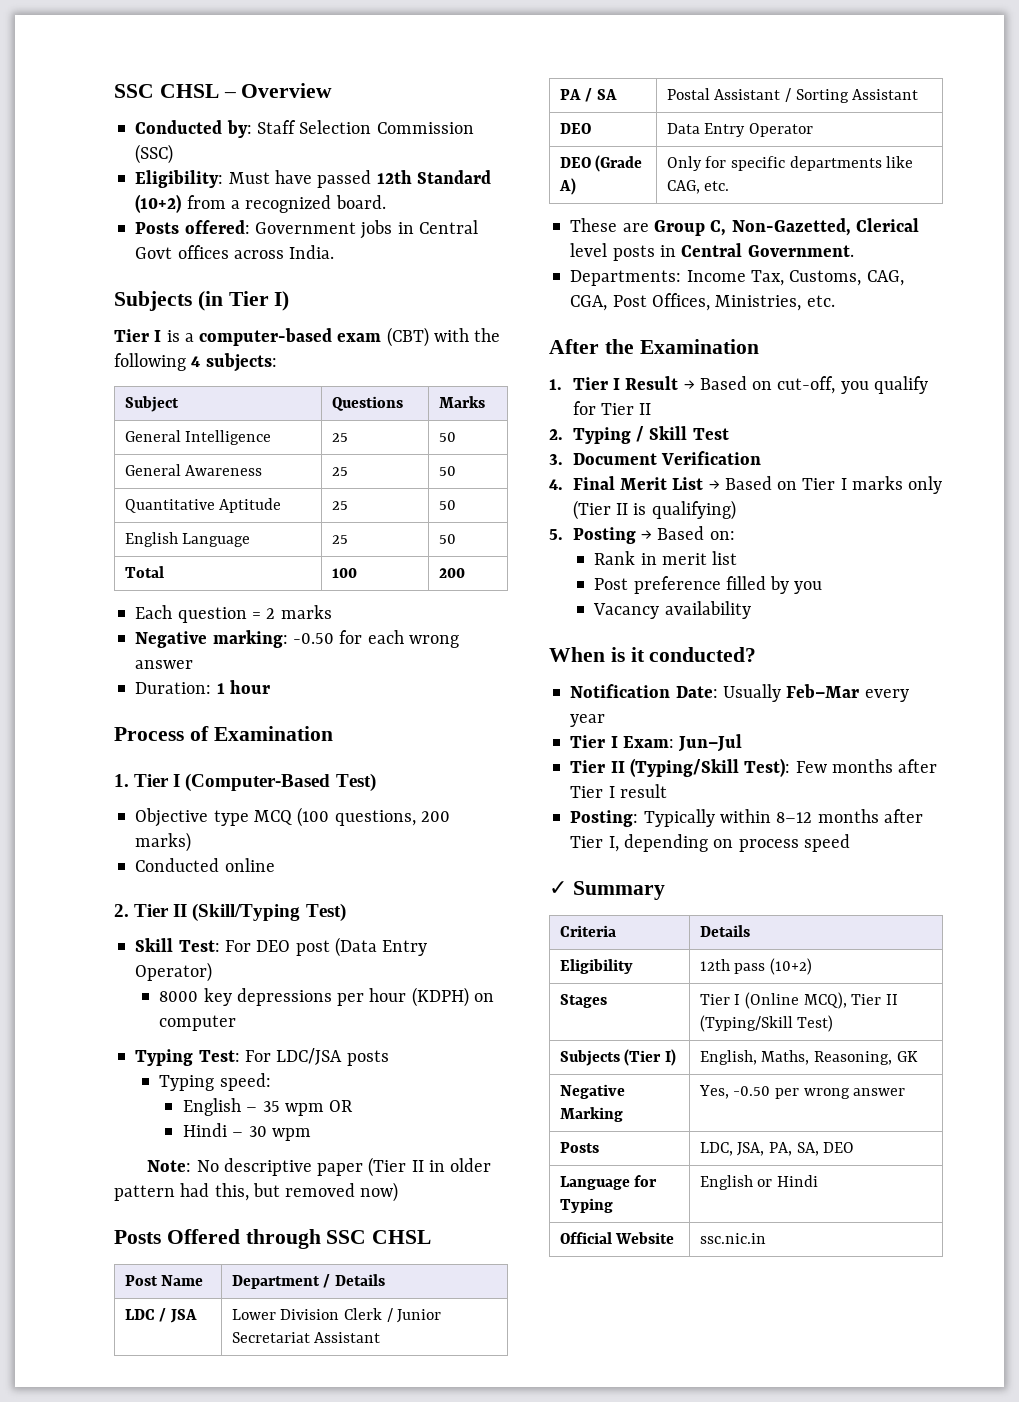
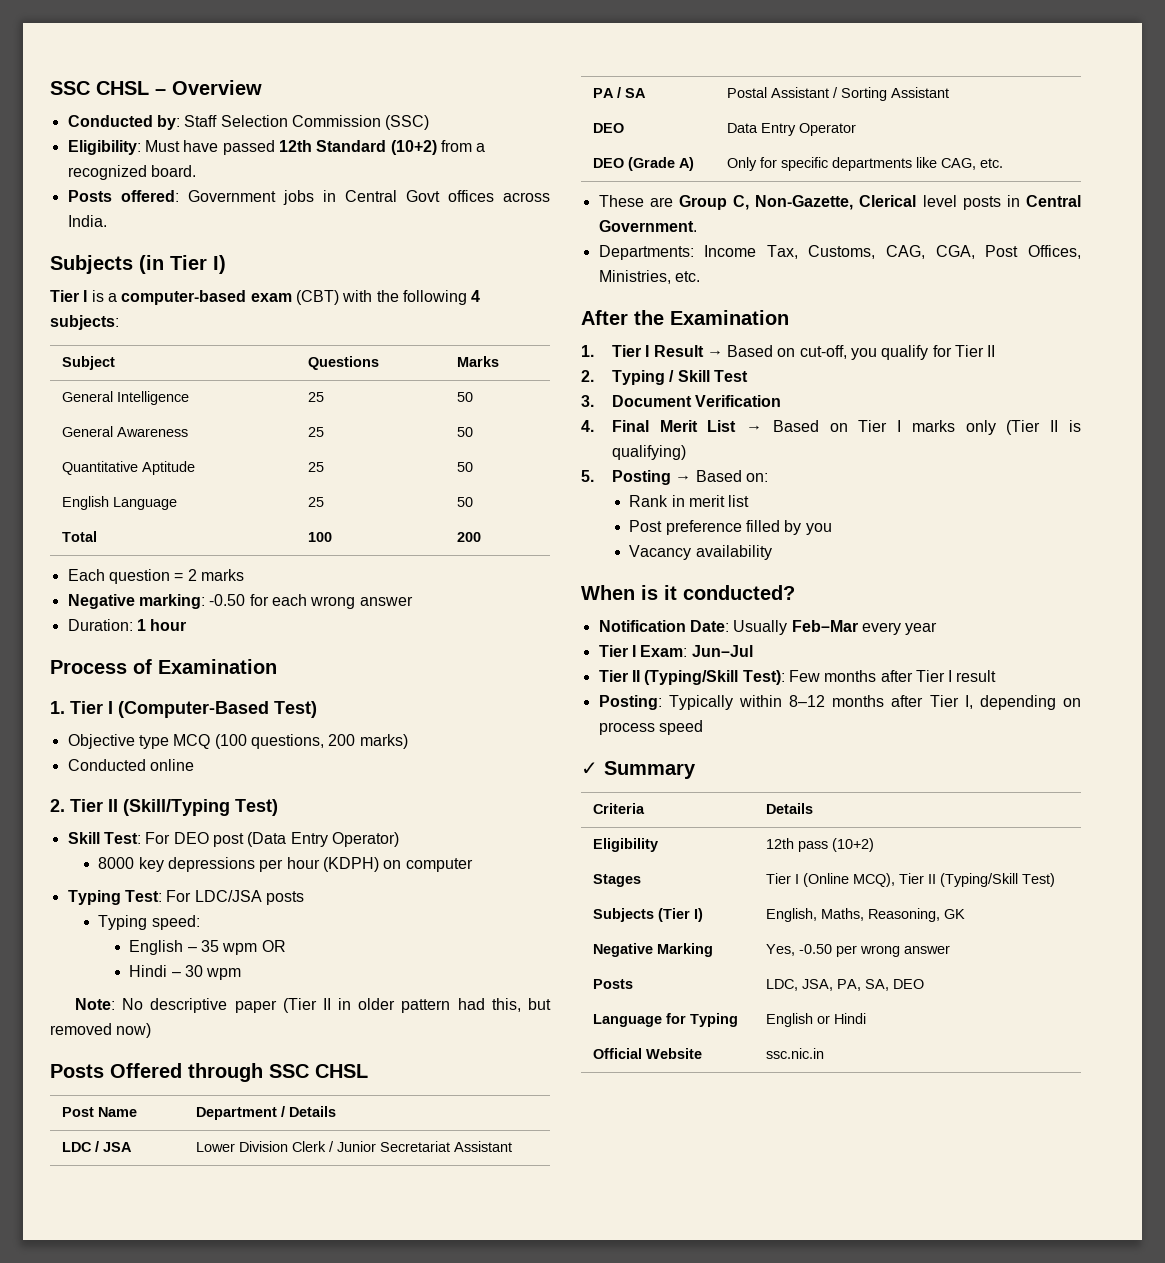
[731,218,851,236] Non-Gazetted, -> [755,195,854,210] Non-Gazette,

